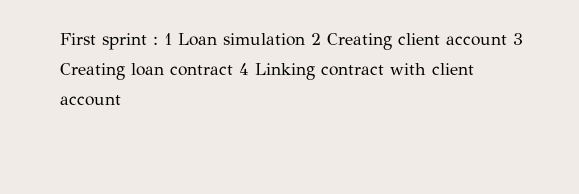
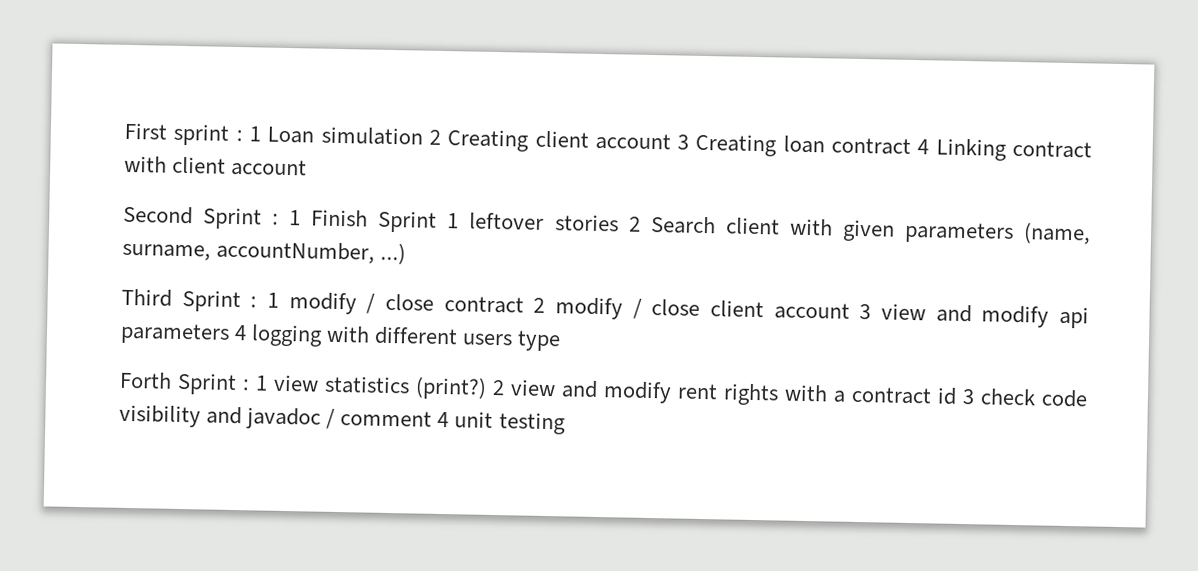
(121, 100) none -> [123,205,1092,245] [122,240,407,265] [121,288,1089,329] [120,322,562,352] [119,371,1088,408] [119,404,566,435] // Second Sprint : 1 Finish Sprint 1 leftover stories 2 Search client with given parameters (name, surname, accountNumber, ...) // Third Sprint : 1 modify / close contract 2 modify / close client account 3 view and modify api parameters 4 logging with different users type // Forth Sprint : 1 view statistics (print?) 2 view and modify rent rights with a contract id 3 check code visibility and javadoc / comment 4 unit testing

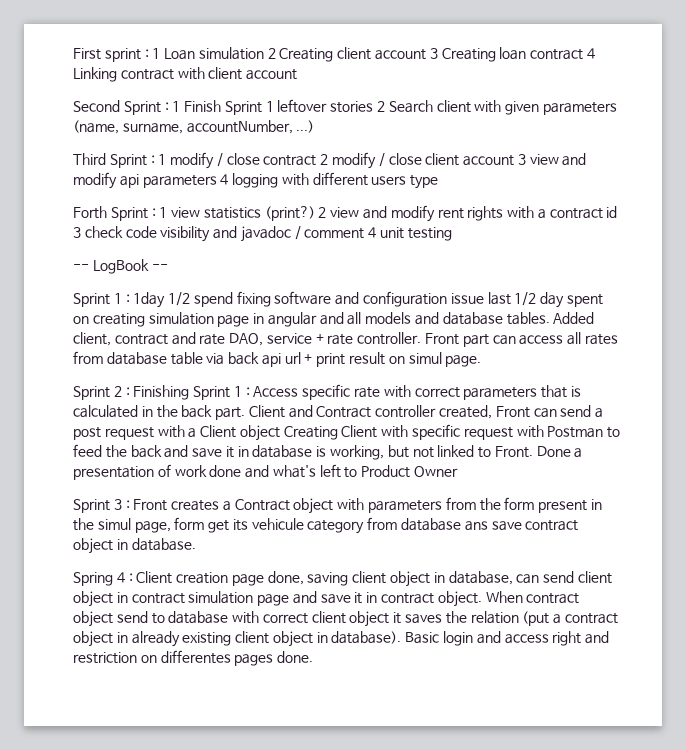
(566, 423) none -> [73,259,168,274] [73,291,603,308] [73,312,595,327] [73,332,618,347] [73,351,482,367] [73,384,581,400] [73,405,604,420] [73,424,621,441] [73,444,583,460] [73,464,459,480] [73,497,602,514] [73,517,579,534] [73,538,196,554] [73,571,612,587] [73,591,580,607] [73,611,618,627] [73,631,610,647] [73,650,314,666] // -- LogBook -- // Sprint 1 : 1day 1/2 spend fixing software and configuration issue last 1/2 day spent on creating simulation page in angular and all models and database tables. Added client, contract and rate DAO, service + rate controller. Front part can access all rates from database table via back api url + print result on simul page. // Sprint 2 : Finishing Sprint 1 : Access specific rate with correct parameters that is calculated in the back part. Client and Contract controller created, Front can send a post request with a Client object Creating Client with specific request with Postman to feed the back and save it in database is working, but not linked to Front. Done a presentation of work done and what's left to Product Owner // Sprint 3 : Front creates a Contract object with parameters from the form present in the simul page, form get its vehicule category from database ans save contract object in database. // Spring 4 : Client creation page done, saving client object in database, can send client object in contract simulation page and save it in contract object. When contract object send to database with correct client object it saves the relation (put a contract object in already existing client object in database). Basic login and access right and restriction on differentes pages done.

